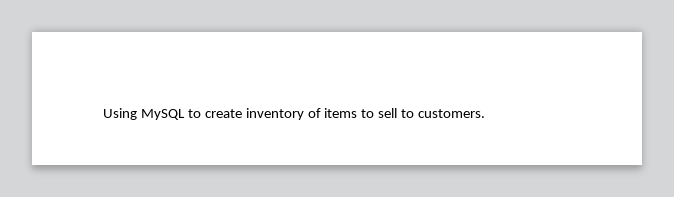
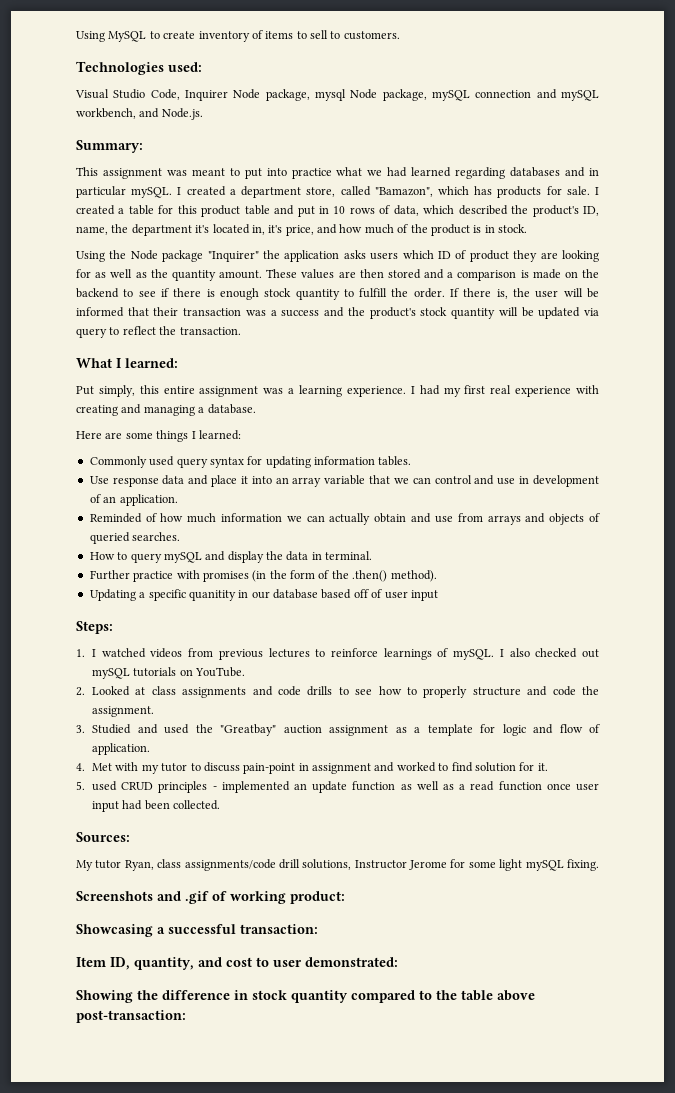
(486, 113) none -> [76,61,202,75] [75,89,599,101] [76,108,203,120] [76,140,143,153] [76,167,599,179] [76,186,600,198] [76,205,600,217] [76,224,527,236] [76,250,599,262] [76,269,600,281] [76,288,600,300] [76,307,599,319] [76,326,241,338] [76,358,178,368] [76,385,600,397] [76,404,256,416] [76,430,241,442] [89,456,412,468] [89,475,599,487] [89,494,178,506] [89,513,600,525] [89,532,181,544] [89,551,373,563] [89,570,437,582] [89,589,438,601] [76,621,113,634] [76,648,599,660] [92,667,246,679] [76,686,599,698] [92,706,155,717] [76,724,601,736] [92,743,151,755] [76,762,548,774] [76,781,599,793] [92,800,221,812] [76,832,130,842] [76,859,599,871] [76,891,345,904] [76,924,318,937] [76,957,398,970] [76,990,535,1003] [76,1010,186,1023] // Technologies used: // Visual Studio Code, Inquirer Node package, mysql Node package, mySQL connection and mySQL workbench, and Node.js. // Summary: // This assignment was meant to put into practice what we had learned regarding databases and in particular mySQL. I created a department store, called "Bamazon", which has products for sale. I created a table for this product table and put in 10 rows of data, which described the product's ID, name, the department it's located in, it's price, and how much of the product is in stock. // Using the Node package "Inquirer" the application asks users which ID of product they are looking for as well as the quantity amount. These values are then stored and a comparison is made on the backend to see if there is enough stock quantity to fulfill the order. If there is, the user will be informed that their transaction was a success and the product's stock quantity will be updated via query to reflect the transaction. // What I learned: // Put simply, this entire assignment was a learning experience. I had my first real experience with creating and managing a database. // Here are some things I learned: // Commonly used query syntax for updating information tables. // Use response data and place it into an array variable that we can control and use in development of an application. // Reminded of how much information we can actually obtain and use from arrays and objects of queried searches. // How to query mySQL and display the data in terminal. // Further practice with promises (in the form of the .then() method). // Updating a specific quanitity in our database based off of user input // Steps: // 1. I watched videos from previous lectures to reinforce learnings of mySQL. I also checked out mySQL tutorials on YouTube. // 2. Looked at class assignments and code drills to see how to properly structure and code the assignment. // 3. Studied and used the "Greatbay" auction assignment as a template for logic and flow of application. // 4. Met with my tutor to discuss pain-point in assignment and worked to find solution for it. // 5. used CRUD principles - implemented an update function as well as a read function once user input had been collected. // Sources: // My tutor Ryan, class assignments/code drill solutions, Instructor Jerome for some light mySQL fixing. // Screenshots and .gif of working product: // Showcasing a successful transaction: // Item ID, quantity, and cost to user demonstrated: // Showing the difference in stock quantity compared to the table above post-transaction:

